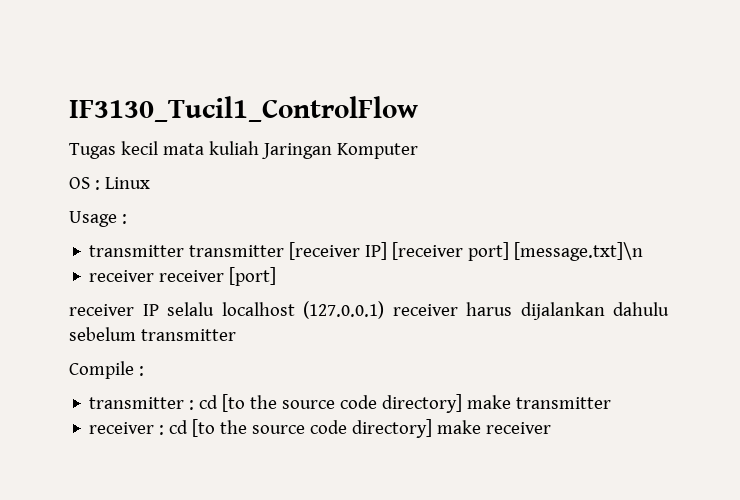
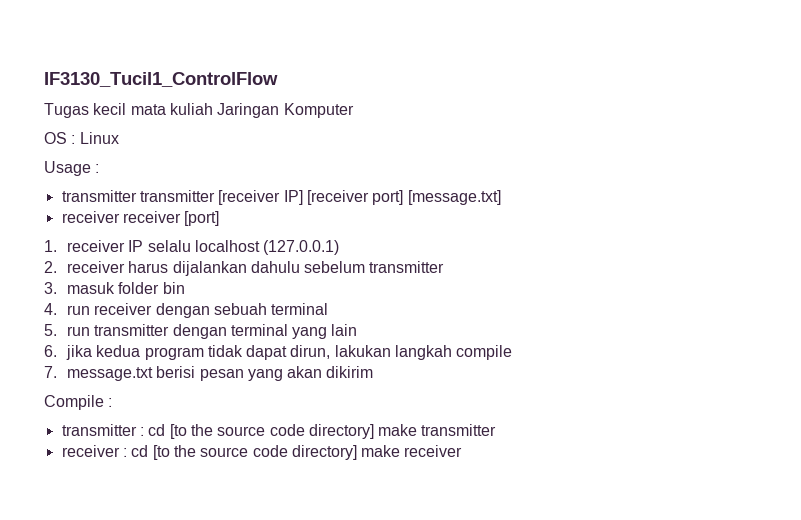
[514,242,644,261] [message.txt]\n -> [407,190,501,205] [message.txt]
(277, 276) none -> [44,240,57,252] 1.
(384, 310) none -> [44,261,57,273] // 2.
(236, 335) none -> [44,282,185,294] [44,303,329,318] [44,324,358,339] [44,345,513,360] [44,366,374,381] // 3. masuk folder bin // 4. run receiver dengan sebuah terminal // 5. run transmitter dengan terminal yang lain // 6. jika kedua program tidak dapat dirun, lakukan langkah compile // 7. message.txt berisi pesan yang akan dikirim

